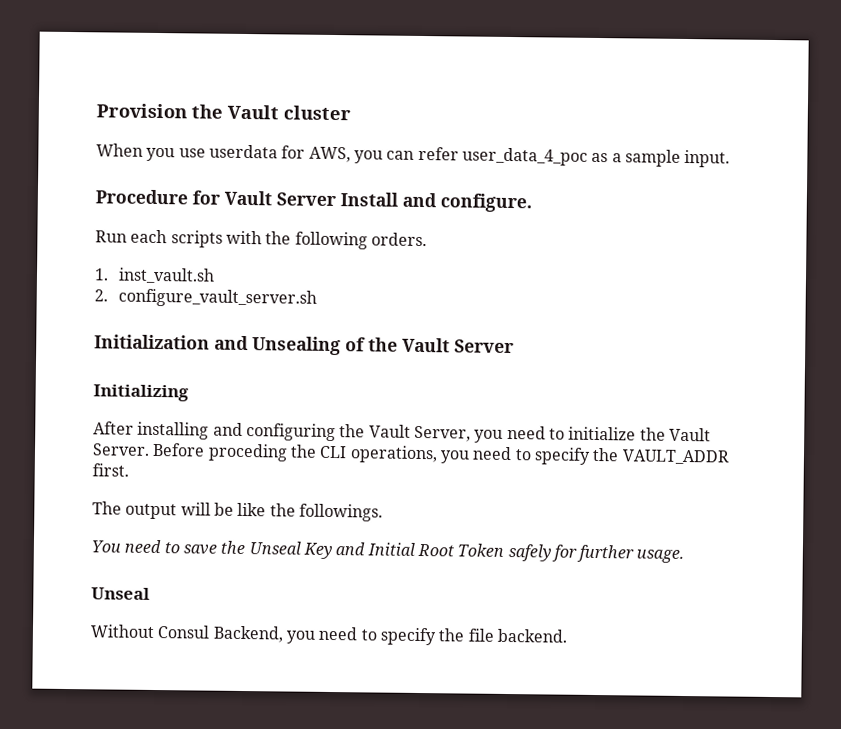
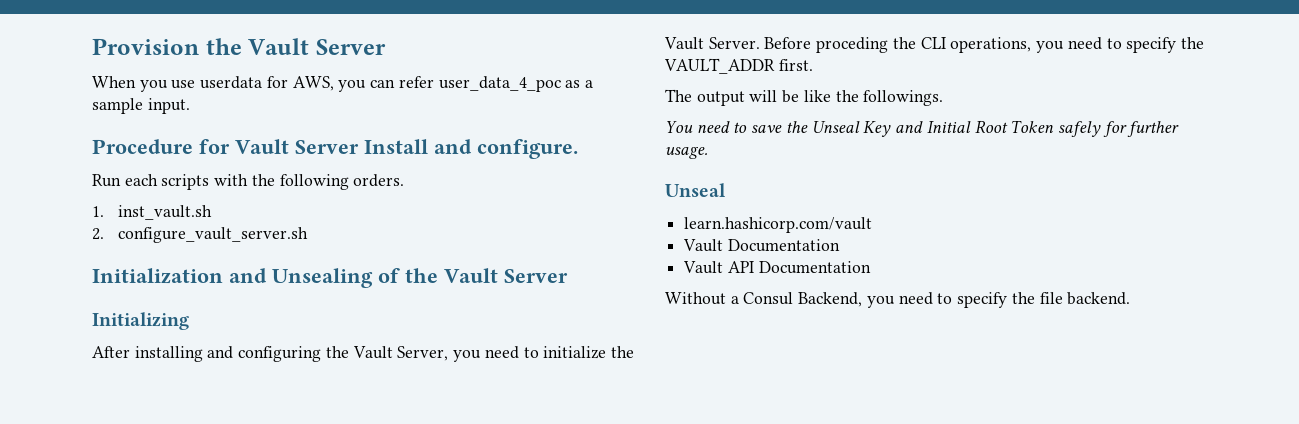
[283,105,351,121] cluster -> [315,39,386,55] Server
(150, 593) none -> [684,217,873,233] [683,239,840,252] [683,261,871,274] // learn.hashicorp.com/vault // Vault Documentation // Vault API Documentation
(155, 631) none -> [730,296,739,304] a

